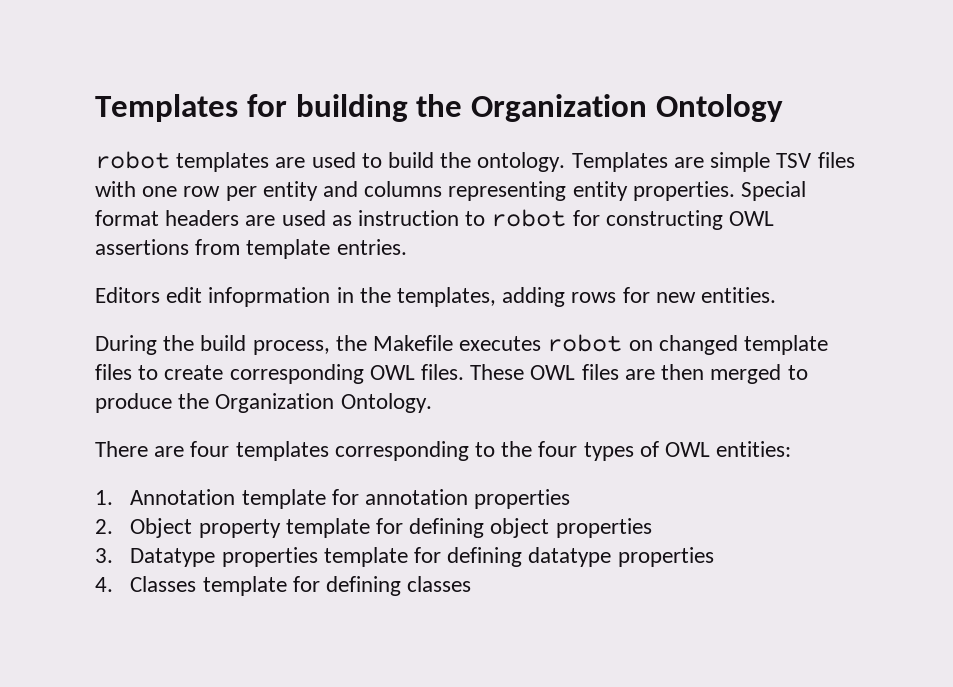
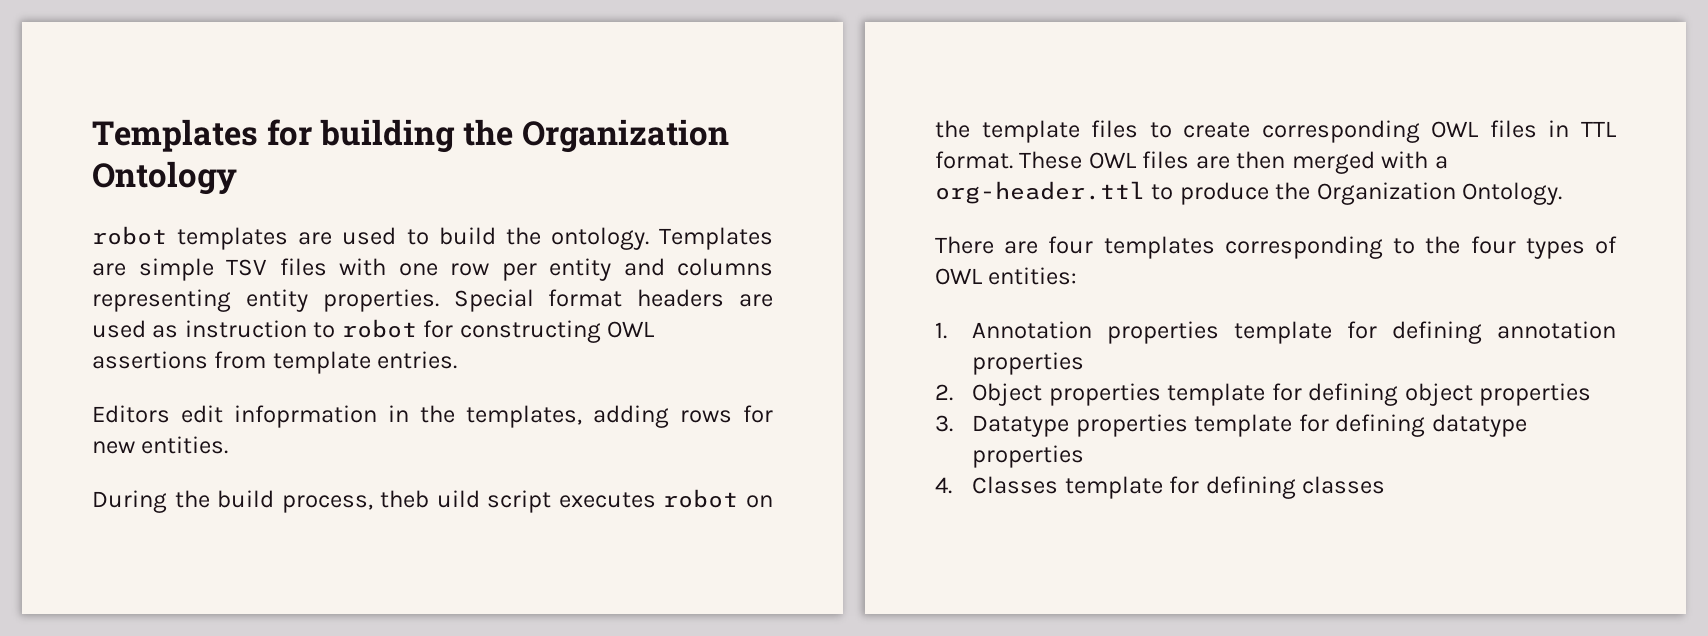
[335,335,454,351] the Makefile -> [380,490,552,513] theb uild script
[658,335,738,355] changed -> [935,120,970,138] the
[421,364,465,380] files. -> [1489,120,1616,138] [935,151,1013,169] files in TTL format.
(782, 374) none -> [1381,151,1448,169] [935,181,1145,204] with a org-header.ttl
[241,489,359,509] template for -> [1107,321,1483,344] properties template for defining
[198,519,281,538] property -> [1048,383,1161,406] properties

